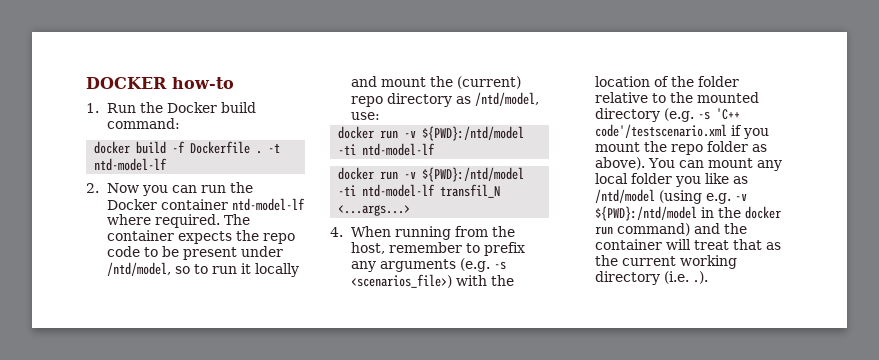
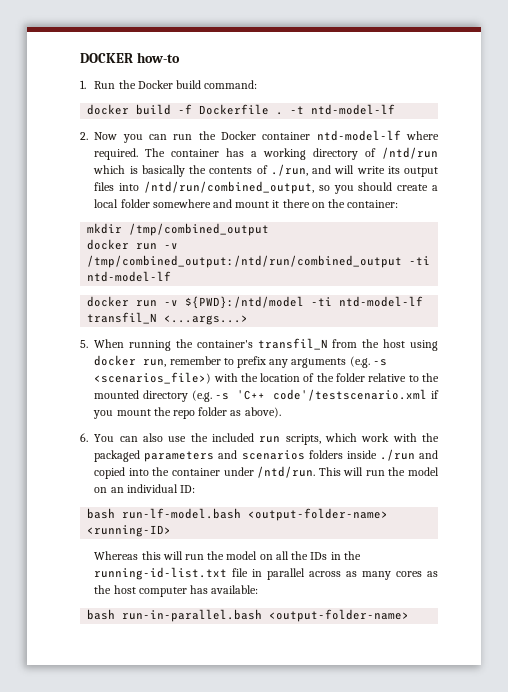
[177,230,295,244] [106,246,283,260] [106,262,299,277] [350,76,521,89] [350,92,539,107] [350,112,380,120] [338,126,525,141] expects the repo code to be present under /ntd/model, so to run it locally and mount the (current) repo directory as /ntd/model, use: // docker run -v ${PWD}:/ntd/model -> [226,147,438,160] [93,164,438,177] [94,181,438,194] [94,199,399,208] [87,223,270,236] [87,239,179,250] [87,255,403,268] has a working directory of /ntd/run which is basically the contents of ./run, and will write its output files into /ntd/run/combined_output, so you should create a local folder somewhere and mount it there on the container: // mkdir /tmp/combined_output // docker run -v /tmp/combined_output:/ntd/run/combined_output
[330,227,343,237] 4. -> [80,340,88,348] 5.
[454,226,515,237] [350,242,385,254] from the host, -> [175,338,438,351] [94,355,167,367] the container's transfil_N from the host using docker run,
(645, 163) none -> [80,433,88,442] // 6.
[707,158,782,171] [594,173,748,187] [594,189,747,204] [594,206,781,221] [594,223,747,236] [594,239,781,250] [594,255,737,269] [594,271,708,285] mount any local folder you like as /ntd/model (using e.g. -v ${PWD}:/ntd/model in the docker run command) and the container will treat that as the current working directory (i.e. .). -> [142,433,440,445] [94,449,439,462] [94,466,439,479] [94,484,195,493] [87,508,389,521] [87,525,172,537] [94,551,361,560] [94,567,438,580] [94,585,259,597] [87,609,410,622] also use the included run scripts, which work with the packaged parameters and scenarios folders inside ./run and copied into the container under /ntd/run. This will run the model on an individual ID: // bash run-lf-model.bash <output-folder-name> <running-ID> // Whereas this will run the model on all the IDs in the running-id-list.txt file in parallel across as many cores as the host computer has available: // bash run-in-parallel.bash <output-folder-name>

